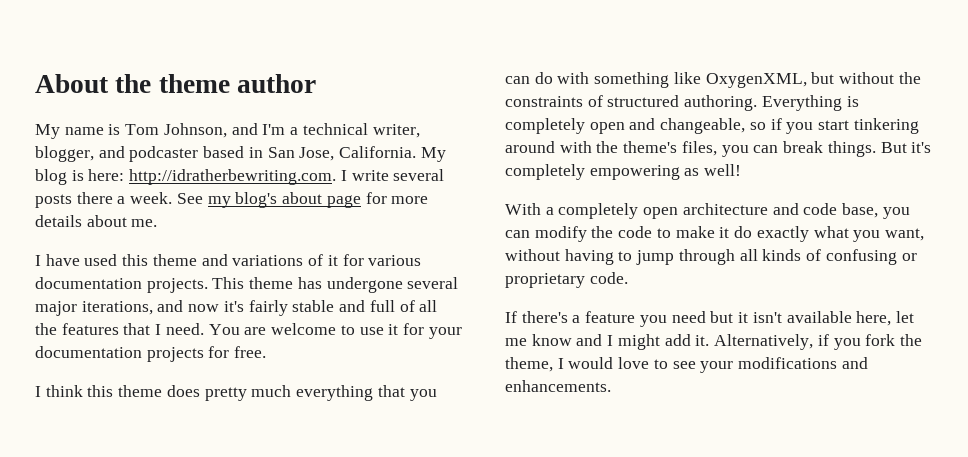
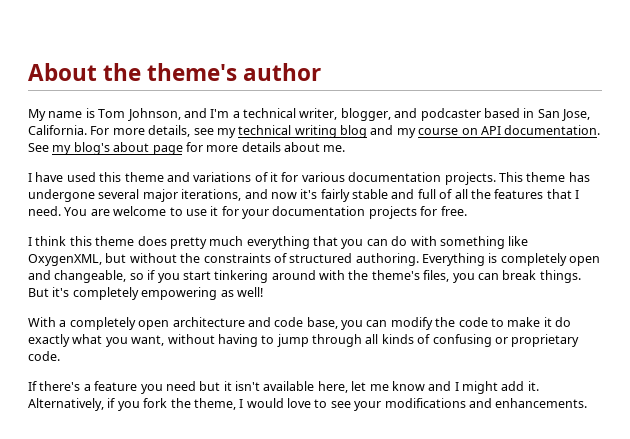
[158,74,230,93] theme -> [147,63,238,81] theme's
[420,147,446,162] [35,169,445,185] [35,192,173,208] My blog is here: http://idratherbewriting.com. I write several posts there a week. -> [90,125,601,138] For more details, see my technical writing blog and my course on API documentation.

